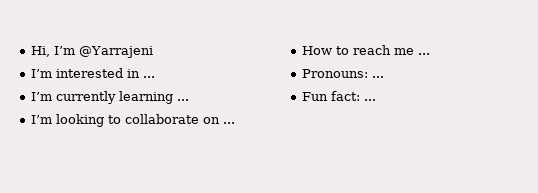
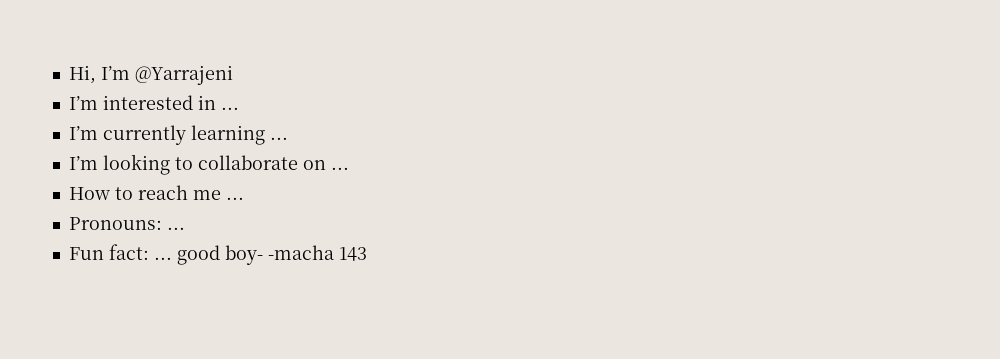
(377, 100) none -> [176,245,367,265] good boy- -macha 143

